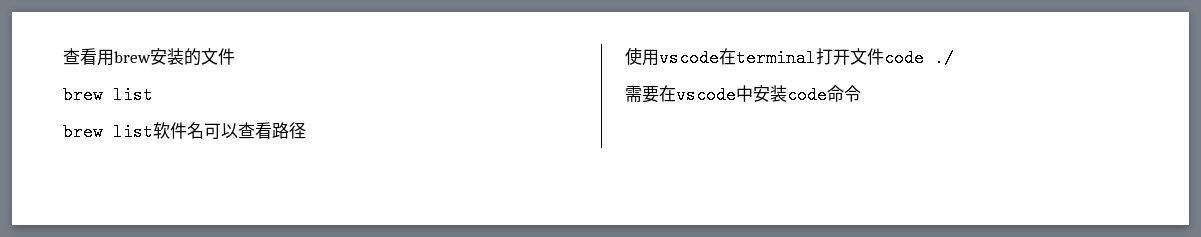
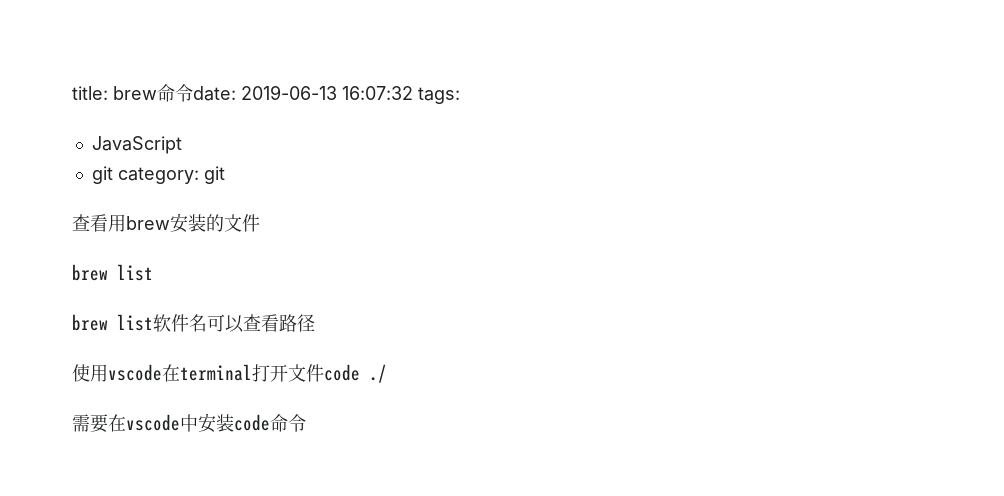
(63, 56) none -> [72,84,460,104] [91,136,182,154] [91,166,225,184] title: brew命令date: 2019-06-13 16:07:32 tags: // JavaScript // git category: git //

